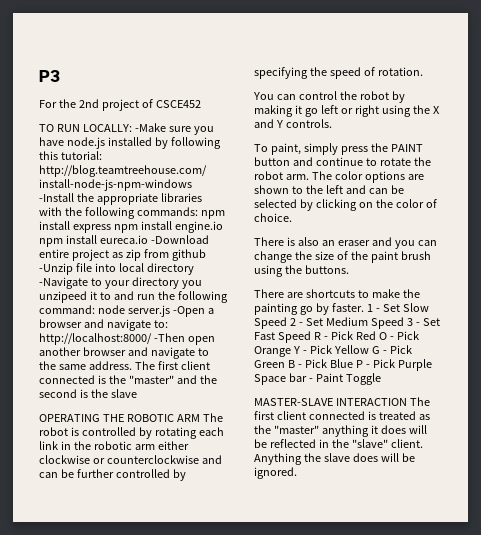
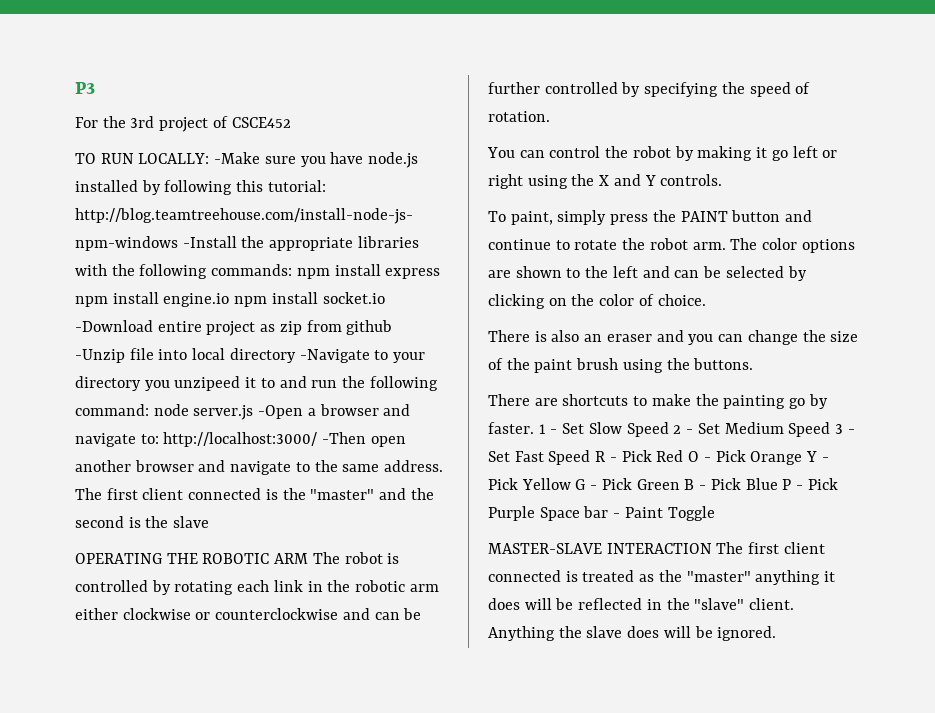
[78,99,99,108] 2nd -> [130,116,155,128] 3rd
[99,235,148,244] eureca.io -> [322,292,385,304] socket.io
[39,333,152,345] http://localhost:8000/ -> [163,432,318,447] http://localhost:3000/

